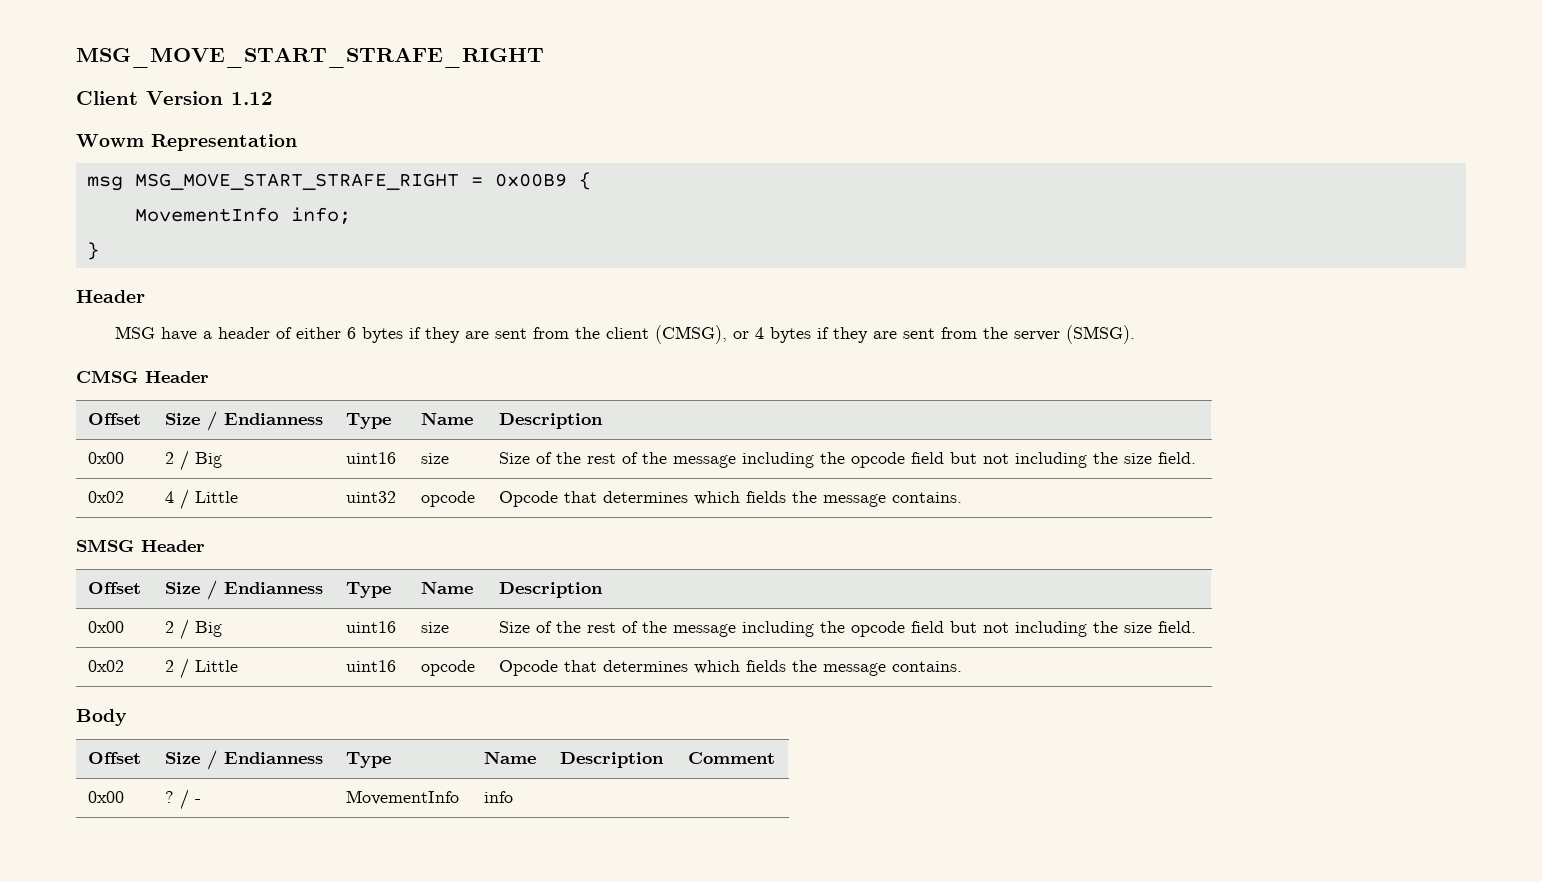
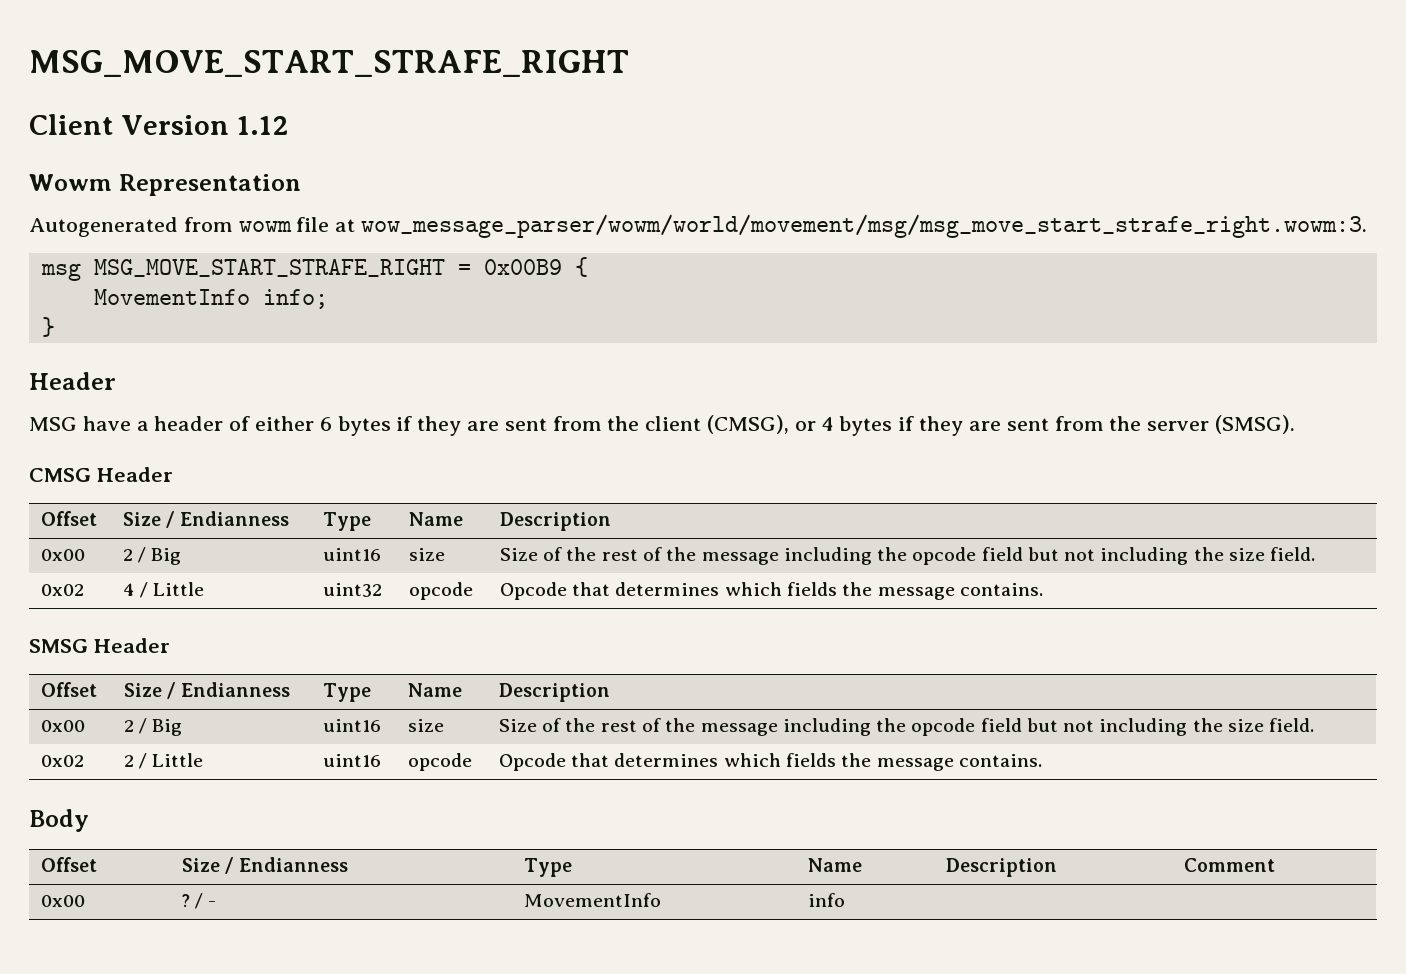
(297, 142) none -> [29,214,1368,238] // Autogenerated from wowm file at wow_message_parser/wowm/world/movement/msg/msg_move_start_strafe_right.wowm:3.

